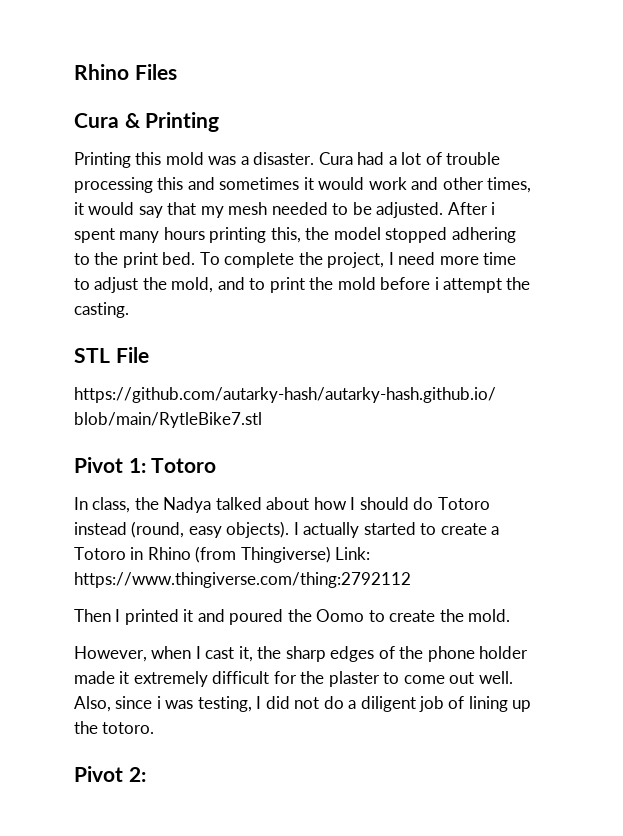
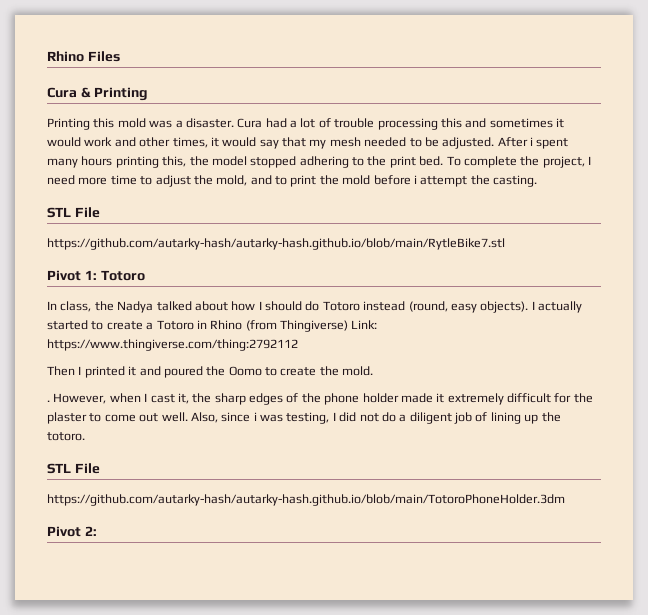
(511, 615) none -> [47,400,50,402] .
(155, 728) none -> [47,463,100,474] [47,494,565,506] // STL File // https://github.com/autarky-hash/autarky-hash.github.io/blob/main/TotoroPhoneHolder.3dm

